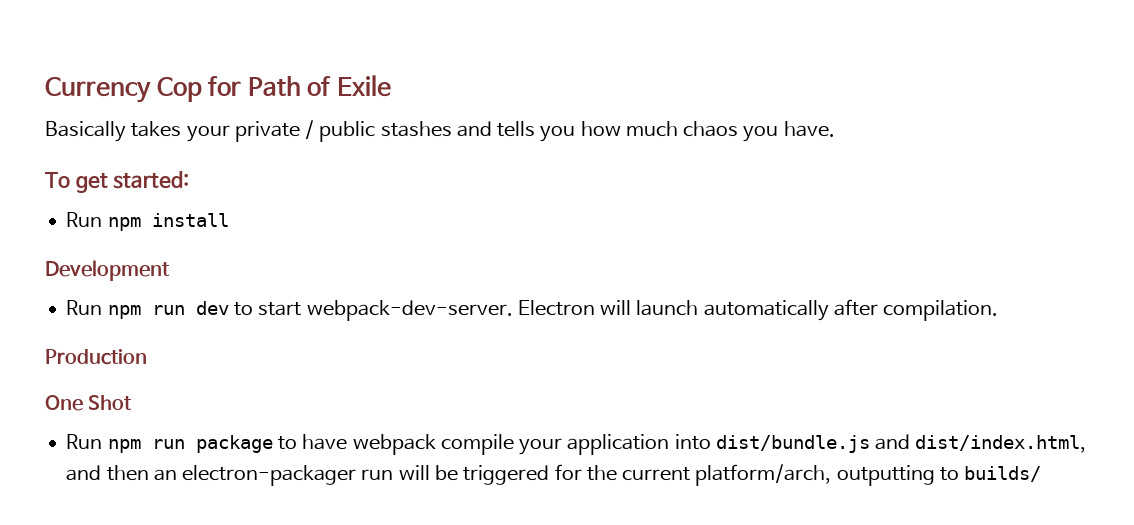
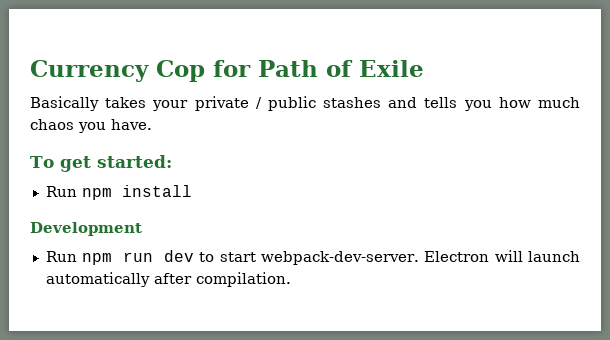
[45,349,147,365] [45,395,133,411] [66,434,1087,455] [66,464,1042,486] // Production // One Shot // Run npm run package to have webpack compile your application into dist/bundle.js and dist/index.html, and then an electron-packager run will be triggered for the current platform/arch, outputting to builds/ -> (291, 279) none

